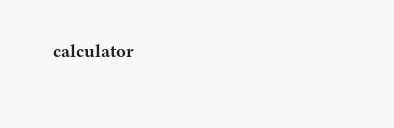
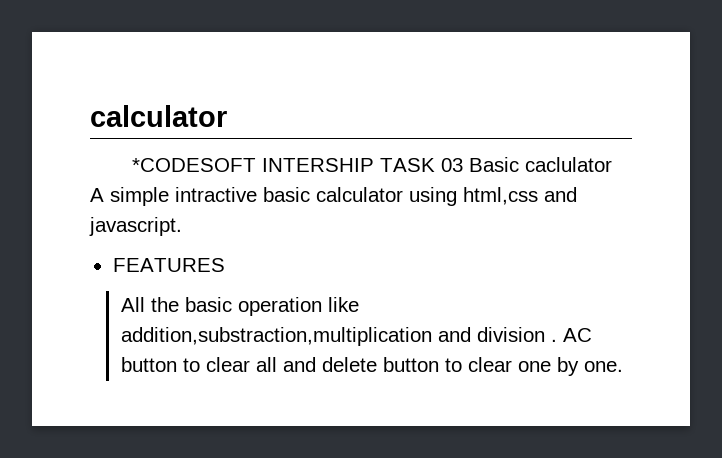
[53,44,134,57] calculator -> [90,105,227,127] [132,157,613,172] [90,187,577,206] [89,217,182,236] [112,258,225,272] [120,297,359,316] [120,327,592,346] [120,357,623,376] calculator // *CODESOFT INTERSHIP TASK 03 Basic caclulator A simple intractive basic calculator using html,css and javascript. // FEATURES // All the basic operation like addition,substraction,multiplication and division . AC button to clear all and delete button to clear one by one.

